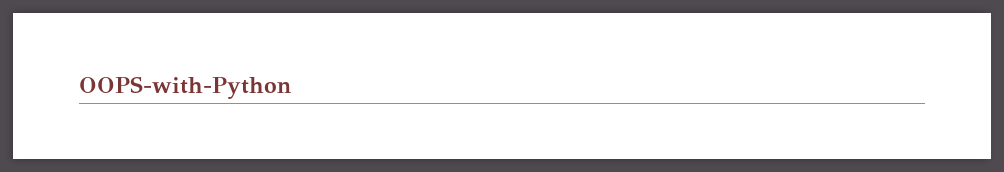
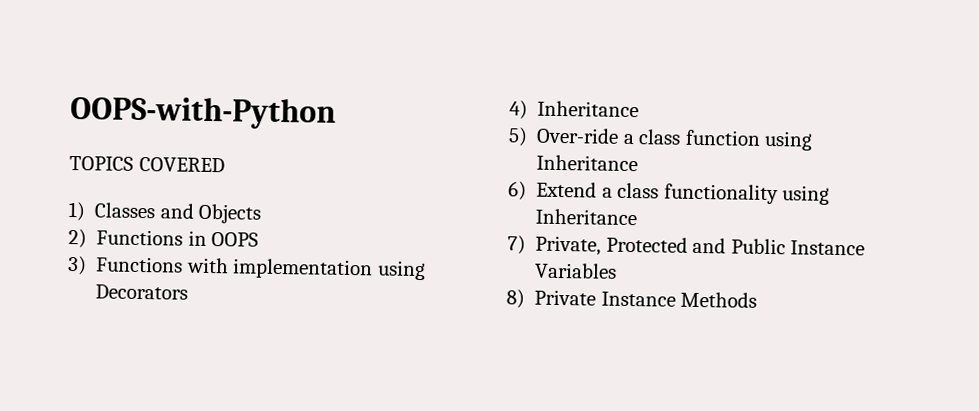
(292, 87) none -> [69,155,225,173] [68,201,262,224] [68,228,260,249] [67,255,426,281] [95,284,189,300] [509,100,640,120] [508,127,814,151] [536,154,639,172] [508,181,831,205] [535,208,638,226] [507,235,866,256] [534,262,618,279] [506,289,758,309] // TOPICS COVERED // 1) Classes and Objects // 2) Functions in OOPS // 3) Functions with implementation using Decorators // 4) Inheritance // 5) Over-ride a class function using Inheritance // 6) Extend a class functionality using Inheritance // 7) Private, Protected and Public Instance Variables // 8) Private Instance Methods

